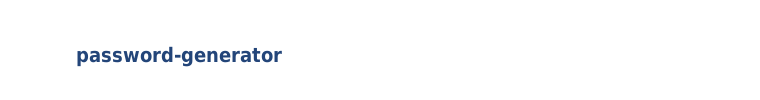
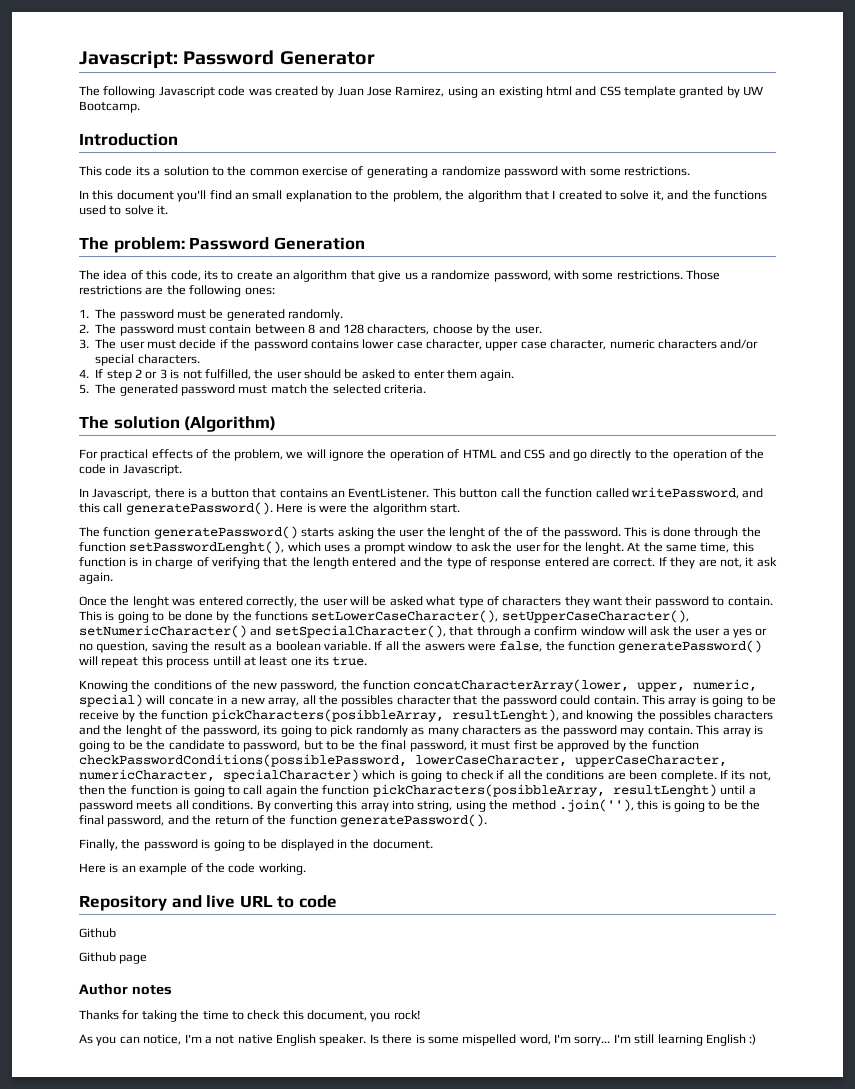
[76,46,282,67] password-generator -> [79,50,375,69] [79,86,764,98] [79,101,140,113] [79,133,178,146] [79,166,690,178] [79,190,767,202] [79,205,169,215] [79,237,365,253] [79,270,721,282] [79,285,275,297] [79,309,344,321] [79,324,542,336] [79,339,759,351] [95,354,200,366] [79,369,515,381] [79,384,426,396] [79,416,277,432] [79,449,765,461] [79,464,182,476] [79,487,764,500] [79,502,460,515] [79,526,761,539] [79,541,754,554] [79,557,777,569] [79,572,113,584] [79,596,773,608] [79,610,689,623] [79,625,768,638] [79,640,763,653] [79,656,368,668] [79,679,758,692] [79,694,776,707] [79,709,774,722] [79,725,763,737] [79,740,699,752] [79,754,727,767] [79,769,771,782] [79,784,756,797] [79,799,761,812] [79,814,487,827] [79,839,433,851] [79,863,306,875] [79,895,337,911] [79,928,116,938] [79,952,148,964] [79,983,172,995] [79,1010,421,1022] [79,1034,757,1046] Javascript: Password Generator // The following Javascript code was created by Juan Jose Ramirez, using an existing html and CSS template granted by UW Bootcamp. // Introduction // This code its a solution to the common exercise of generating a randomize password with some restrictions. // In this document you'll find an small explanation to the problem, the algorithm that I created to solve it, and the functions used to solve it. // The problem: Password Generation // The idea of this code, its to create an algorithm that give us a randomize password, with some restrictions. Those restrictions are the following ones: // 1. The password must be generated randomly. // 2. The password must contain between 8 and 128 characters, choose by the user. // 3. The user must decide if the password contains lower case character, upper case character, numeric characters and/or special characters. // 4. If step 2 or 3 is not fulfilled, the user should be asked to enter them again. // 5. The generated password must match the selected criteria. // The solution (Algorithm) // For practical effects of the problem, we will ignore the operation of HTML and CSS and go directly to the operation of the code in Javascript. // In Javascript, there is a button that contains an EventListener. This button call the function called writePassword, and this call generatePassword(). Here is were the algorithm start. // The function generatePassword() starts asking the user the lenght of the of the password. This is done through the function setPasswordLenght(), which uses a prompt window to ask the user for the lenght. At the same time, this function is in charge of verifying that the length entered and the type of response entered are correct. If they are not, it ask again. // Once the lenght was entered correctly, the user will be asked what type of characters they want their password to contain. This is going to be done by the functions setLowerCaseCharacter(), setUpperCaseCharacter(), setNumericCharacter() and setSpecialCharacter(), that through a confirm window will ask the user a yes or no question, saving the result as a boolean variable. If all the aswers were false, the function generatePassword() will repeat this process untill at least one its true. // Knowing the conditions of the new password, the function concatCharacterArray(lower, upper, numeric, special) will concate in a new array, all the possibles character that the password could contain. This array is going to be receive by the function pickCharacters(posibbleArray, resultLenght), and knowing the possibles characters and the lenght of the password, its going to pick randomly as many characters as the password may contain. This array is going to be the candidate to password, but to be the final password, it must first be approved by the function checkPasswordConditions(possiblePassword, lowerCaseCharacter, upperCaseCharacter, numericCharacter, specialCharacter) which is going to check if all the conditions are been complete. If its not, then the function is going to call again the function pickCharacters(posibbleArray, resultLenght) until a password meets all conditions. By converting this array into string, using the method .join(''), this is going to be the final password, and the return of the function generatePassword(). // Finally, the password is going to be displayed in the document. // Here is an example of the code working. // Repository and live URL to code // Github // Github page // Author notes // Thanks for taking the time to check this document, you rock! // As you can notice, I'm a not native English speaker. Is there is some mispelled word, I'm sorry... I'm still learning English :)

